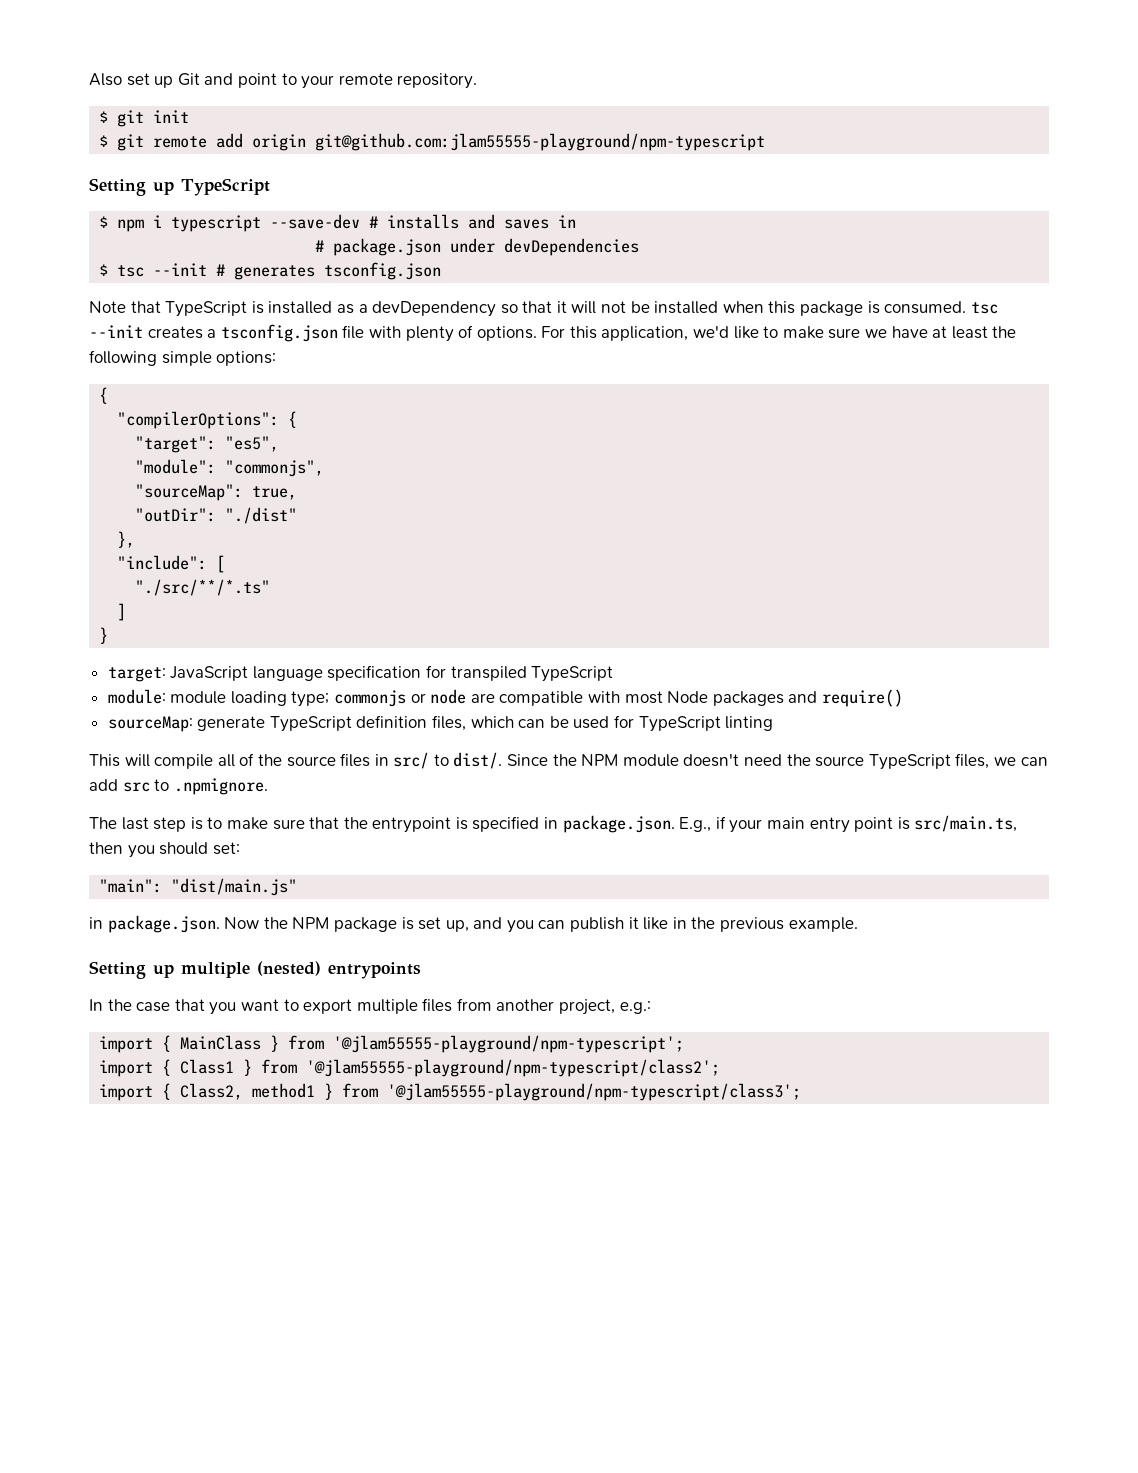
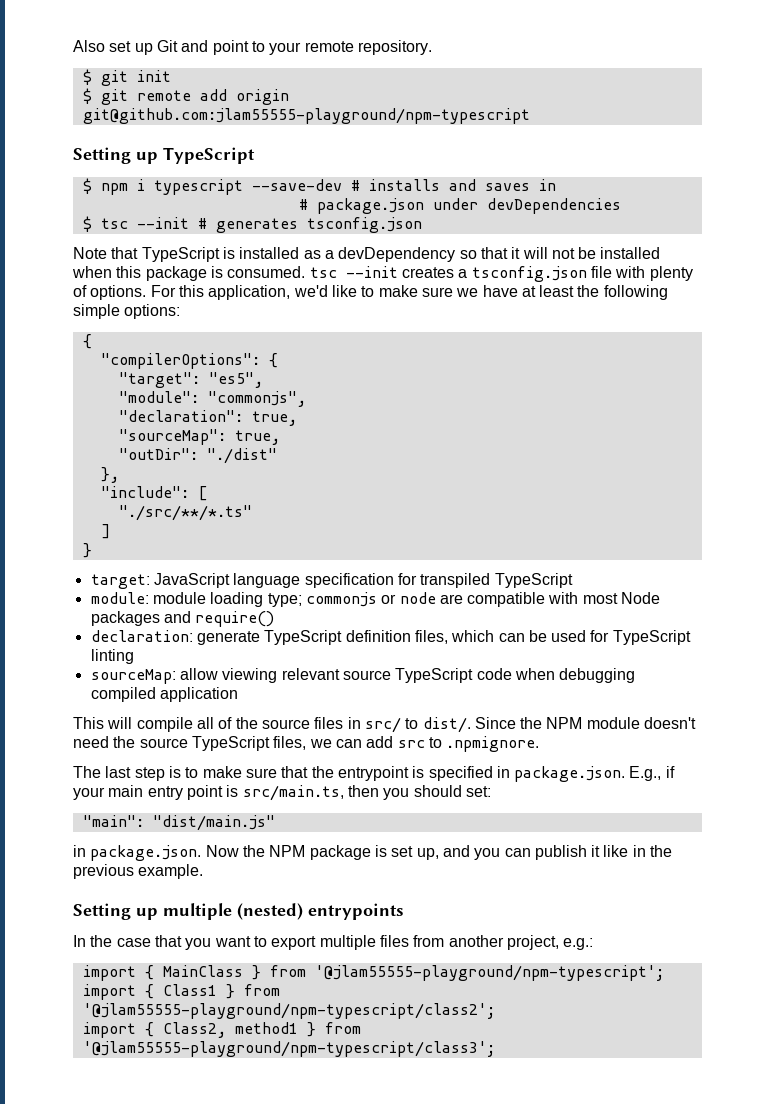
(325, 468) none -> [118,410,297,426] // "declaration": true,
[107,716,193,732] sourceMap: -> [90,630,193,642] declaration:
(774, 723) none -> [90,668,636,684] [90,687,238,702] // sourceMap: allow viewing relevant source TypeScript code when debugging compiled application

